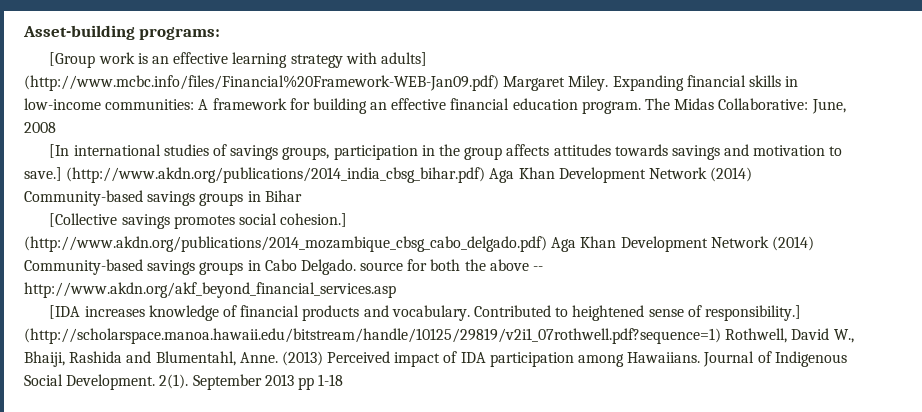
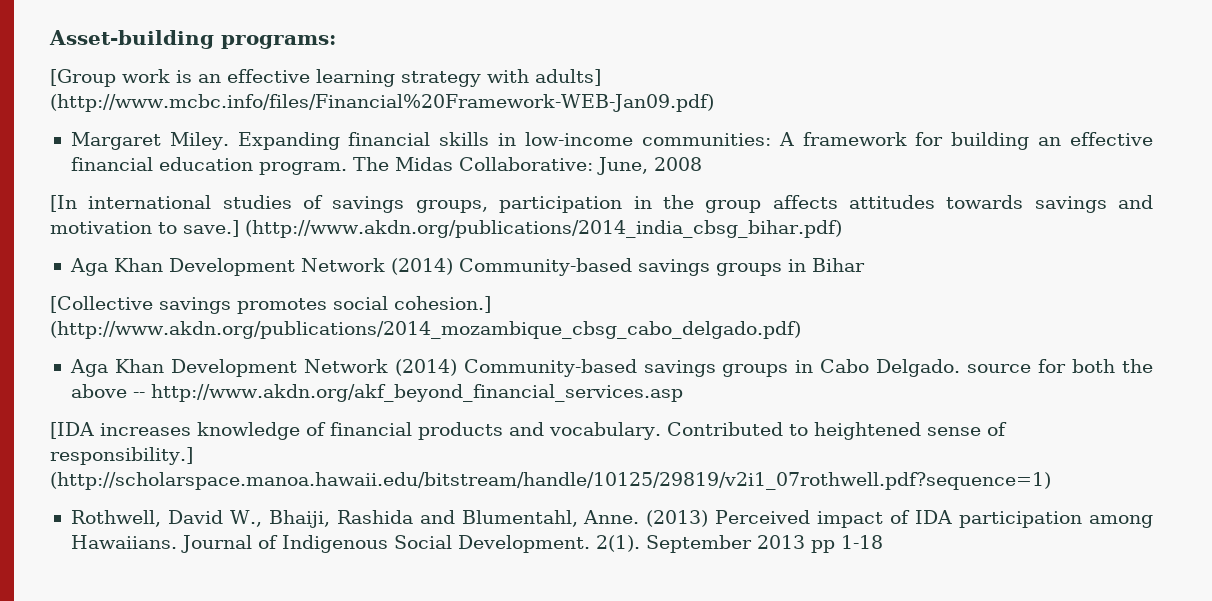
(499, 83) none -> (714, 103) //
(486, 175) none -> (842, 229) //
(547, 244) none -> (801, 330) //
(721, 336) none -> (1051, 481) //

